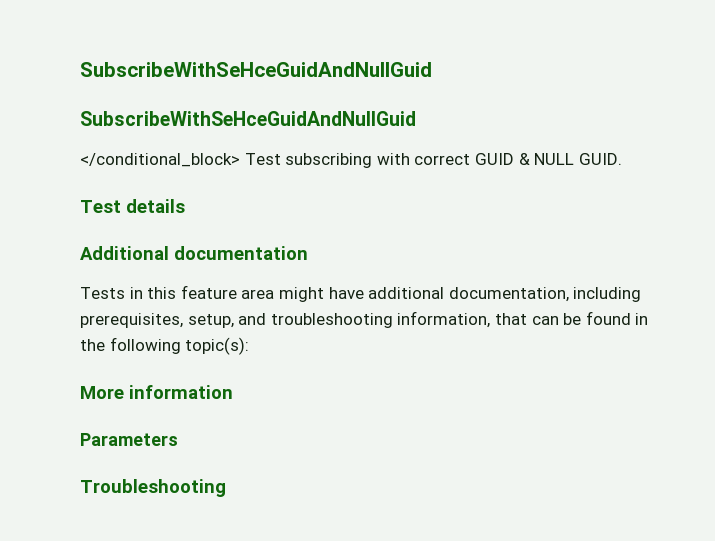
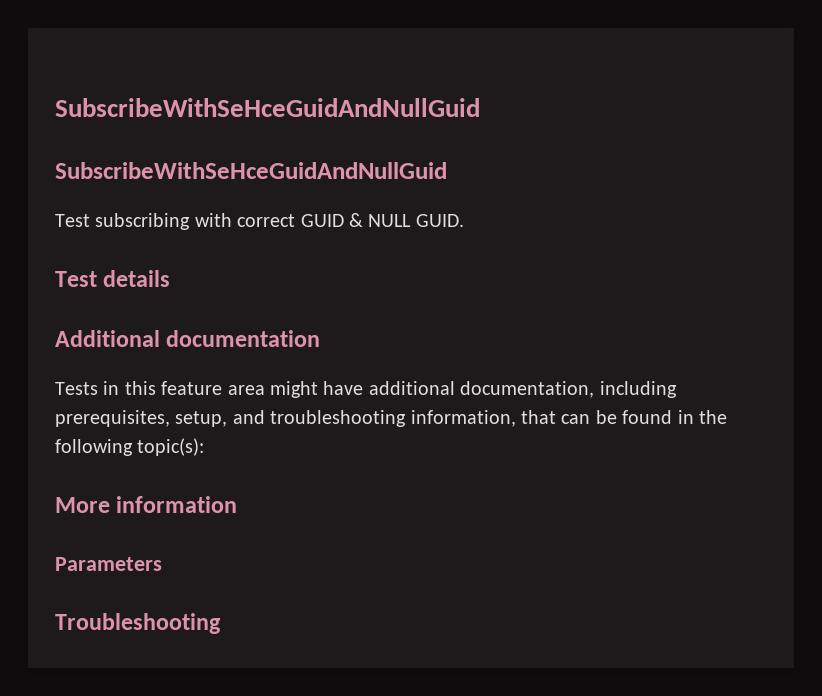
[80,153,240,167] </conditional_block> -> (447, 170) none

